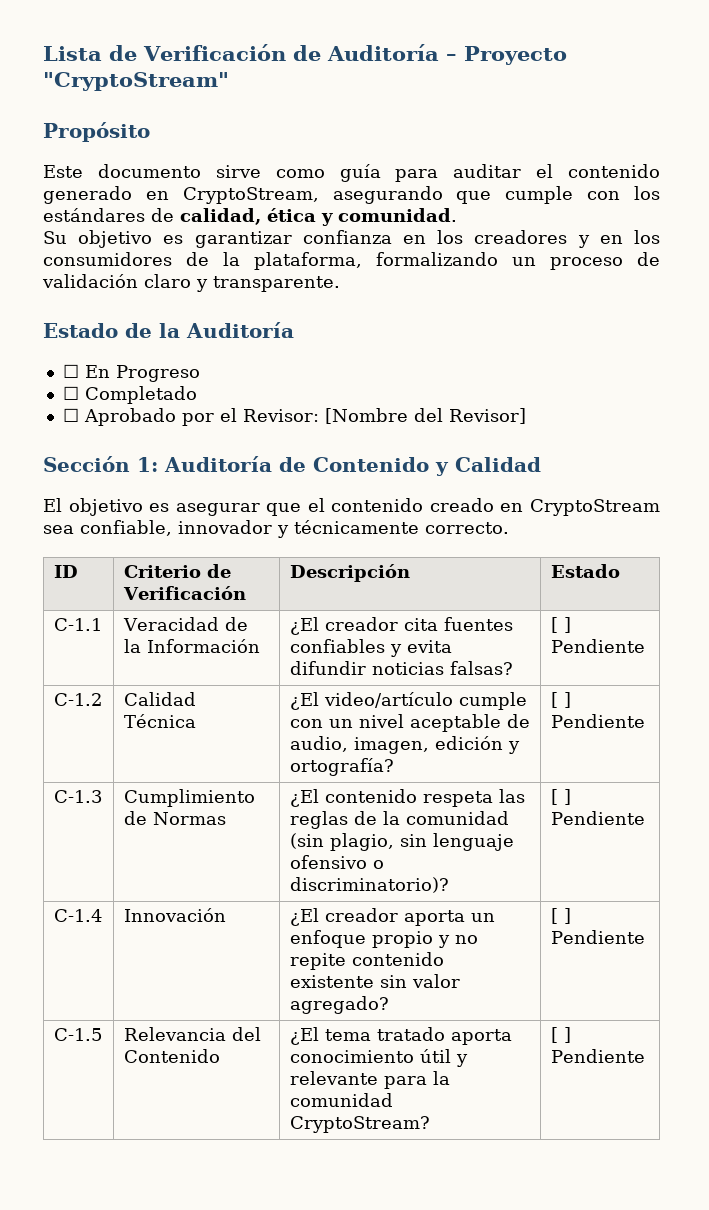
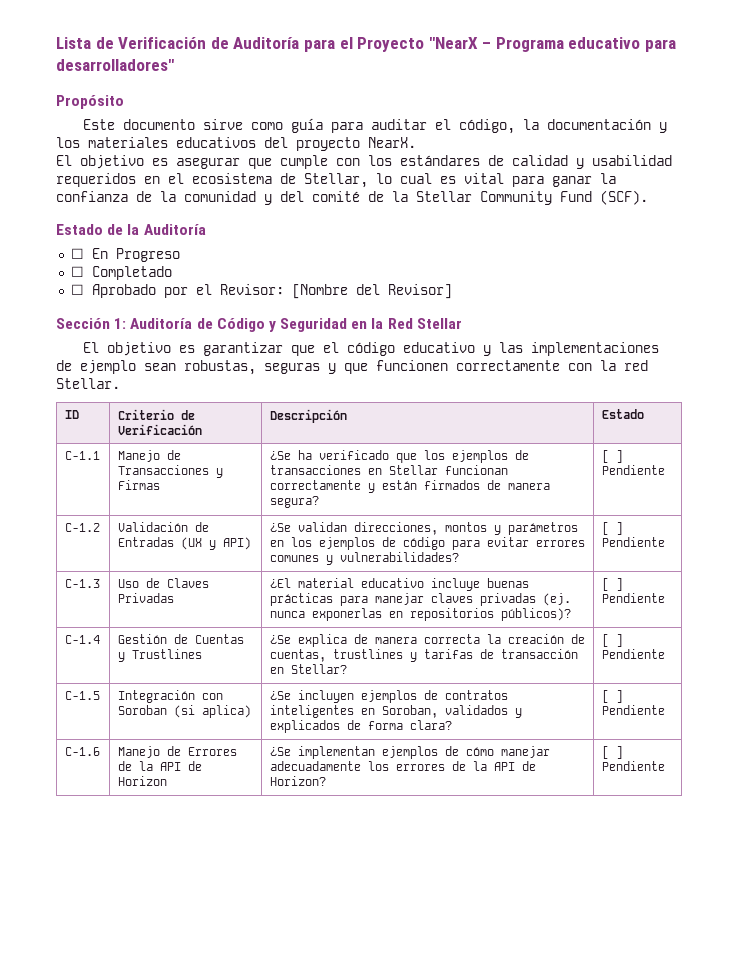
[445,46,567,65] [43,72,229,91] – Proyecto "CryptoStream" -> [303,37,677,52] [56,59,174,71] para el Proyecto "NearX – Programa educativo para desarrolladores"
[568,164,660,178] [43,186,443,204] contenido generado en CryptoStream, asegurando -> [458,119,667,134] [56,137,416,151] [56,155,240,169] código, la documentación y los materiales educativos del proyecto NearX. // El objetivo es asegurar
[180,208,457,226] [43,230,661,248] [43,252,660,270] [42,274,340,292] calidad, ética y comunidad. // Su objetivo es garantizar confianza en los creadores y en los consumidores de la plataforma, formalizando un proceso de validación claro y transparente. -> [512,155,672,169] [56,173,616,188] [56,190,648,205] calidad y usabilidad requeridos en el ecosistema de Stellar, lo cual es vital para ganar la confianza de la comunidad y del comité de la Stellar Community Fund (SCF).
[313,457,541,476] [43,498,260,516] Contenido y Calidad // El objetivo es asegurar -> [216,318,462,332] [82,342,283,356] Código y Seguridad en la Red Stellar // El objetivo es garantizar
[331,498,660,516] [43,520,509,538] contenido creado en CryptoStream sea confiable, innovador y técnicamente correcto. -> [346,342,659,356] [56,360,648,375] [56,378,120,389] código educativo y las implementaciones de ejemplo sean robustas, seguras y que funcionen correctamente con la red Stellar.
[122,617,248,631] [123,639,260,653] [289,617,513,635] [289,639,452,657] [289,661,513,675] [550,617,571,633] [550,639,645,653] [53,693,102,706] [123,692,196,706] [123,714,196,728] [289,692,527,710] [289,714,530,732] [289,736,520,754] [289,758,394,776] [550,692,571,708] [550,714,645,728] [53,790,102,803] [123,789,255,807] [123,811,226,825] [289,789,525,807] [289,811,509,829] [289,833,514,851] [289,855,384,869] [289,877,449,893] [550,789,571,805] [550,811,645,825] [53,909,102,922] [123,908,226,922] [289,908,495,926] [289,930,478,948] [289,952,444,970] [289,974,460,988] [289,996,389,1014] [550,908,571,924] [550,930,645,944] [53,1028,102,1041] [123,1027,261,1041] [123,1049,220,1063] [289,1027,512,1045] [289,1049,468,1067] [289,1071,450,1089] [289,1093,393,1107] [289,1116,430,1133] Veracidad de la Información | ¿El creador cita fuentes confiables y evita difundir noticias falsas? | [ ] Pendiente // C-1.2 | Calidad Técnica | ¿El video/artículo cumple con un nivel aceptable de audio, imagen, edición y ortografía? | [ ] Pendiente // C-1.3 | Cumplimiento de Normas | ¿El contenido respeta las reglas de la comunidad (sin plagio, sin lenguaje ofensivo o discriminatorio)? | [ ] Pendiente // C-1.4 | Innovación | ¿El creador aporta un enfoque propio y no repite contenido existente sin valor agregado? | [ ] Pendiente // C-1.5 | Relevancia del Contenido | ¿El tema tratado aporta conocimiento útil y relevante para la comunidad CryptoStream? -> [117,450,181,462] [117,465,223,478] [117,480,160,490] [269,450,529,463] [269,465,508,475] [269,480,550,493] [269,496,319,508] [601,450,623,463] [601,465,665,475] [64,523,100,532] [117,522,209,532] [117,537,251,550] [269,522,578,535] [269,537,585,550] [269,552,459,565] [601,522,623,535] [601,537,665,547] [64,579,100,588] [117,578,209,588] [117,593,174,603] [269,578,529,591] [269,593,571,606] [269,608,571,621] [601,578,623,591] [601,593,665,603] [64,635,100,644] [117,634,244,644] [117,649,202,662] [269,634,585,647] [269,649,578,662] [269,664,347,674] [601,634,623,647] [601,649,665,659] [64,691,100,700] [117,690,223,703] [117,705,251,718] [269,690,508,703] [269,705,522,718] [269,720,452,733] [601,690,623,703] [601,705,665,715] [64,747,100,756] [117,746,237,758] [117,761,202,771] [117,776,167,786] [269,746,550,759] [269,761,536,771] [269,776,326,786] Manejo de Transacciones y Firmas | ¿Se ha verificado que los ejemplos de transacciones en Stellar funcionan correctamente y están firmados de manera segura? | [ ] Pendiente // C-1.2 | Validación de Entradas (UX y API) | ¿Se validan direcciones, montos y parámetros en los ejemplos de código para evitar errores comunes y vulnerabilidades? | [ ] Pendiente // C-1.3 | Uso de Claves Privadas | ¿El material educativo incluye buenas prácticas para manejar claves privadas (ej. nunca exponerlas en repositorios públicos)? | [ ] Pendiente // C-1.4 | Gestión de Cuentas y Trustlines | ¿Se explica de manera correcta la creación de cuentas, trustlines y tarifas de transacción en Stellar? | [ ] Pendiente // C-1.5 | Integración con Soroban (si aplica) | ¿Se incluyen ejemplos de contratos inteligentes en Soroban, validados y explicados de forma clara? | [ ] Pendiente // C-1.6 | Manejo de Errores de la API de Horizon | ¿Se implementan ejemplos de cómo manejar adecuadamente los errores de la API de Horizon?

